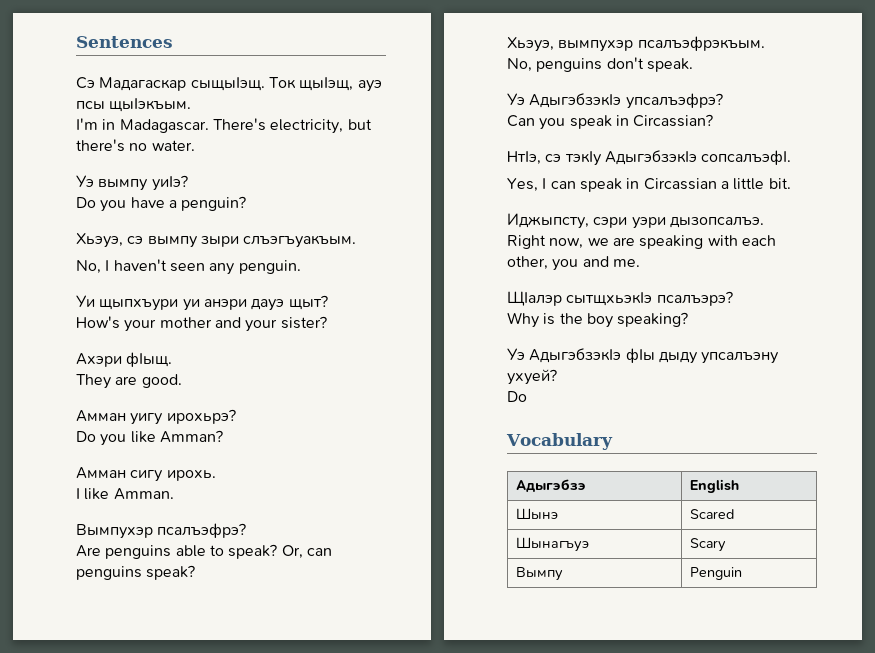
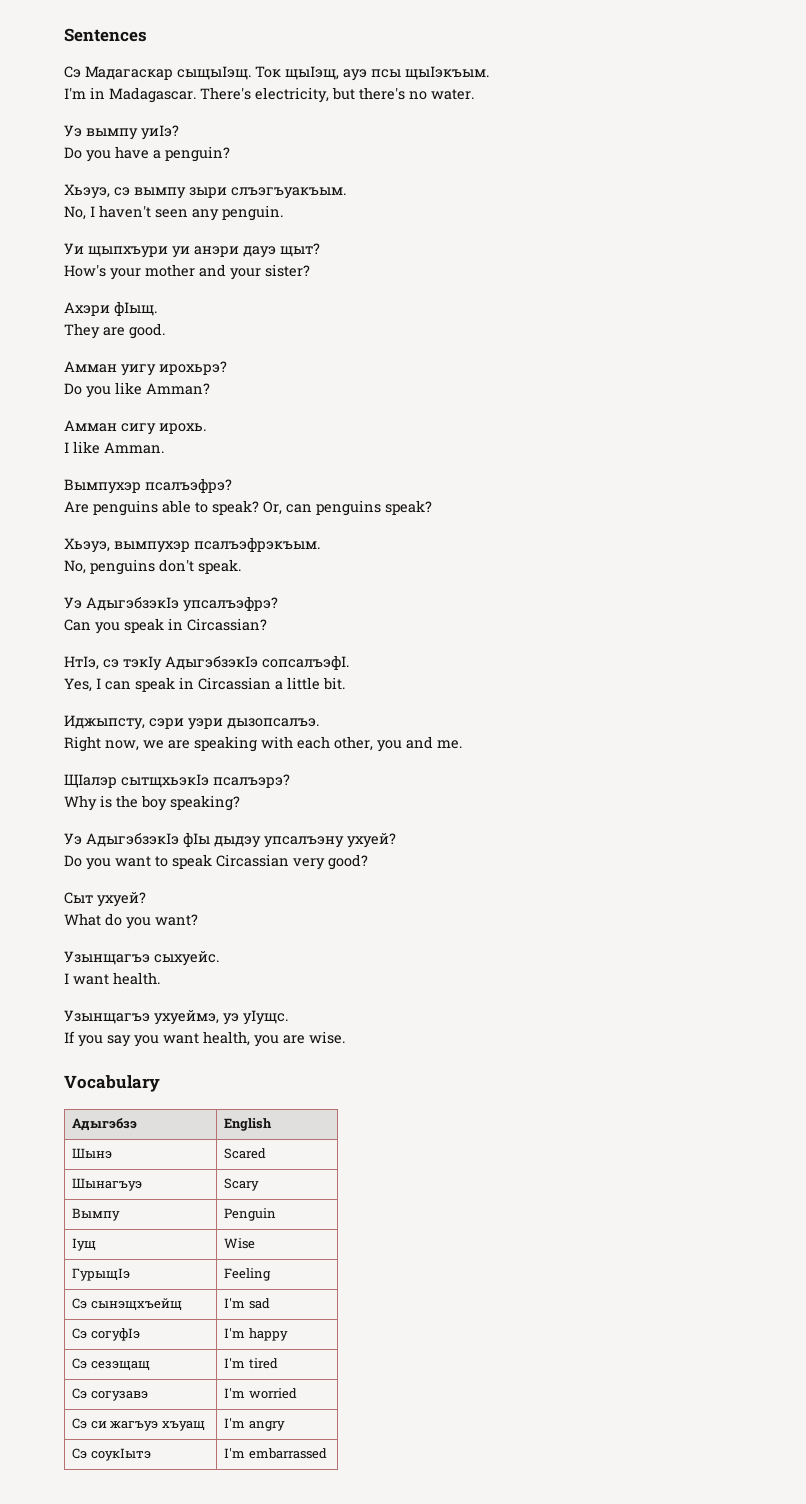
[658,352,698,364] дыду -> [214,836,261,848] дыдэу
(527, 396) none -> [86,854,368,870] [64,892,146,907] [64,913,198,929] [64,951,219,966] [64,972,160,985] [64,1010,288,1025] [64,1031,345,1047] you want to speak Circassian very good? // Сыт ухуей? // What do you want? // Узынщагъэ сыхуейс. // I want health. // Узынщагъэ ухуеймэ, уэ уIущс. // If you say you want health, you are wise.
(743, 573) none -> [72,1238,97,1251] [224,1238,256,1249] [72,1268,131,1281] [224,1268,272,1281] [72,1298,182,1311] [224,1298,270,1309] [72,1328,140,1341] [224,1328,288,1341] [72,1358,150,1371] [224,1358,278,1369] [72,1388,148,1401] [224,1388,297,1399] [72,1418,205,1431] [224,1418,285,1431] [72,1448,151,1461] [224,1448,327,1459] // Iущ | Wise // ГурыщIэ | Feeling // Сэ сынэщхъейщ | I'm sad // Сэ согуфIэ | I'm happy // Сэ сезэщащ | I'm tired // Сэ согузавэ | I'm worried // Сэ си жагъуэ хъуащ | I'm angry // Сэ соукIытэ | I'm embarrassed

